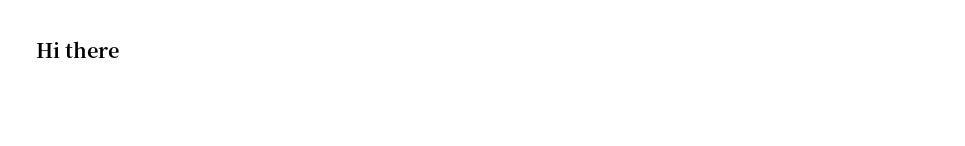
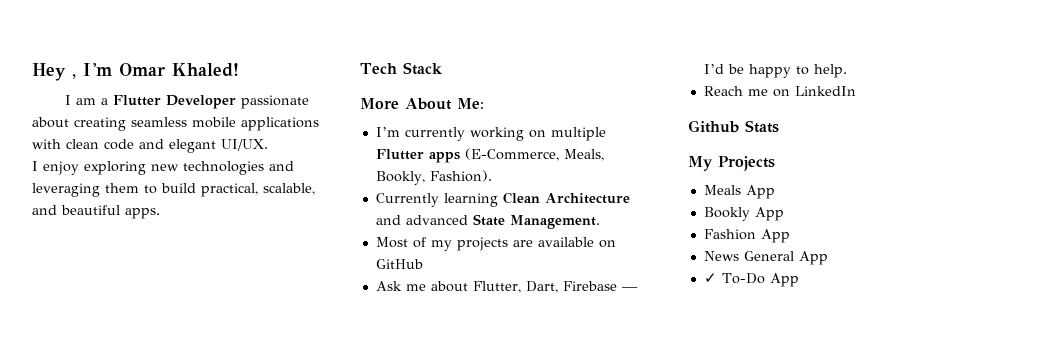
[36,41,120,58] Hi there -> [32,63,239,81] [65,95,310,109] [32,117,319,131] [32,139,268,153] [32,161,294,175] [32,183,315,197] [32,205,160,219] [360,62,442,75] [360,98,484,110] [375,127,606,141] [375,148,604,163] [375,170,492,185] [375,192,630,207] [375,214,600,229] [375,237,616,251] [375,259,423,269] [375,281,638,293] [703,64,847,78] [703,86,856,97] [688,120,779,133] [688,156,775,171] [703,185,775,199] [703,207,784,221] [703,229,790,243] [703,251,828,265] [703,273,799,287] Hey , I'm Omar Khaled! // I am a Flutter Developer passionate about creating seamless mobile applications with clean code and elegant UI/UX. // I enjoy exploring new technologies and leveraging them to build practical, scalable, and beautiful apps. // Tech Stack // More About Me: // I’m currently working on multiple Flutter apps (E-Commerce, Meals, Bookly, Fashion). // Currently learning Clean Architecture and advanced State Management. // Most of my projects are available on GitHub // Ask me about Flutter, Dart, Firebase — I’d be happy to help. // Reach me on LinkedIn // Github Stats // My Projects // Meals App // Bookly App // Fashion App // News General App // ✓ To-Do App

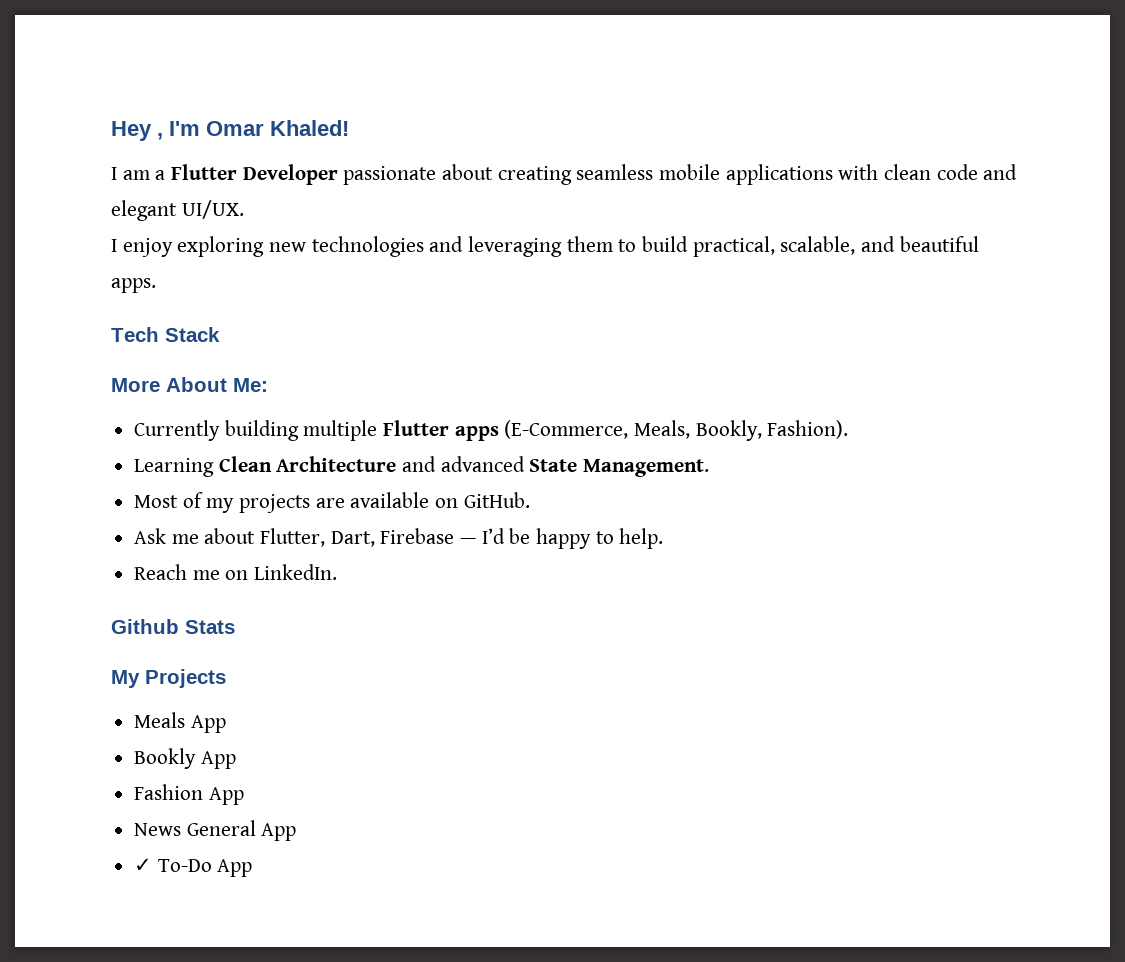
[375,127,546,141] I’m currently working on -> [134,420,299,441] Currently building
[375,193,498,207] Currently learning -> [134,458,215,477] Learning
[375,259,423,269] GitHub -> [463,492,530,508] GitHub.
[794,86,856,96] LinkedIn -> [254,564,338,580] LinkedIn.

